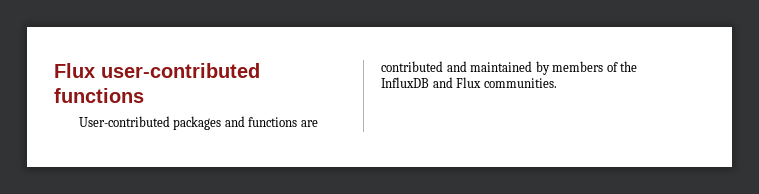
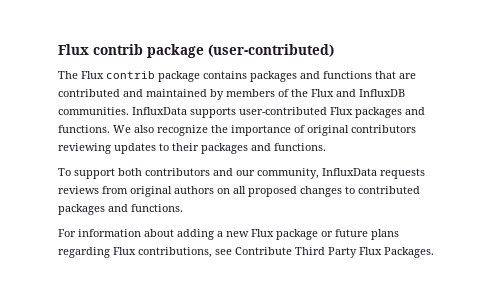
[54,63,260,78] [54,88,144,103] [78,116,170,127] Flux user-contributed functions // User-contributed -> [58,44,334,58] [58,71,247,82] Flux contrib package (user-contributed) // The Flux contrib package contains
(298, 122) none -> [375,71,396,79] that
[381,77,557,88] InfluxDB and Flux communities. -> [311,89,405,97] [58,107,425,118] [58,125,416,136] [58,143,326,154] [58,168,425,179] [58,186,420,197] [58,204,183,215] [58,229,399,240] [58,247,434,258] Flux and InfluxDB communities. InfluxData supports user-contributed Flux packages and functions. We also recognize the importance of original contributors reviewing updates to their packages and functions. // To support both contributors and our community, InfluxData requests reviews from original authors on all proposed changes to contributed packages and functions. // For information about adding a new Flux package or future plans regarding Flux contributions, see Contribute Third Party Flux Packages.

